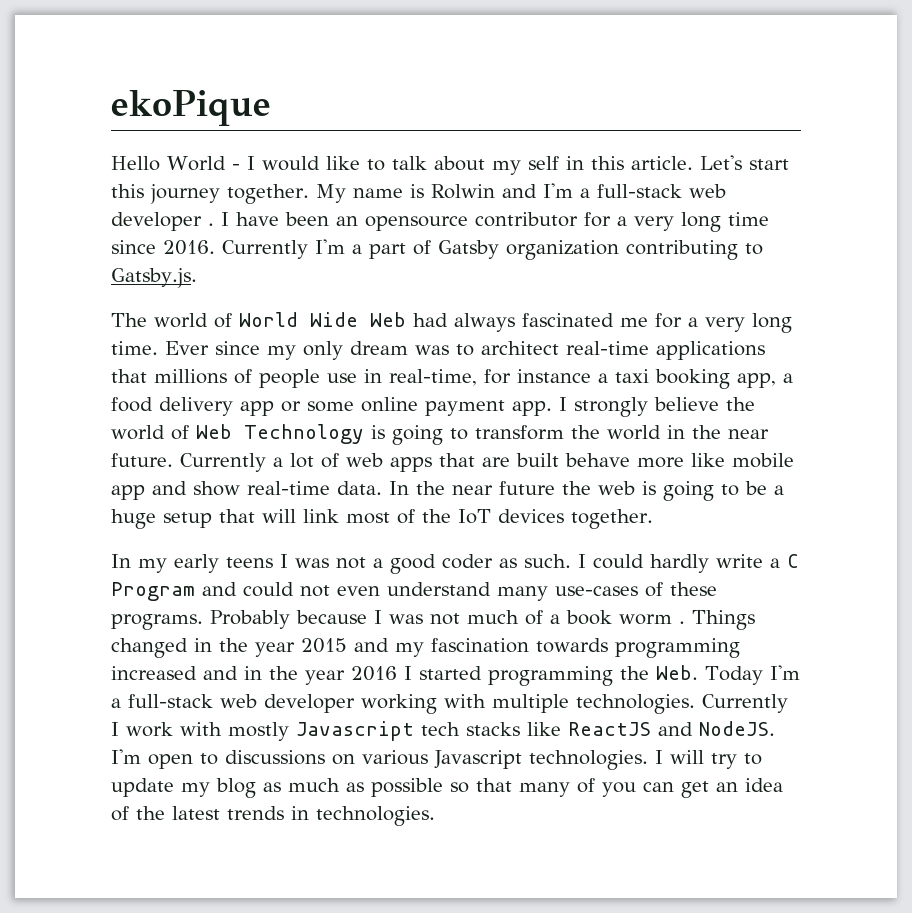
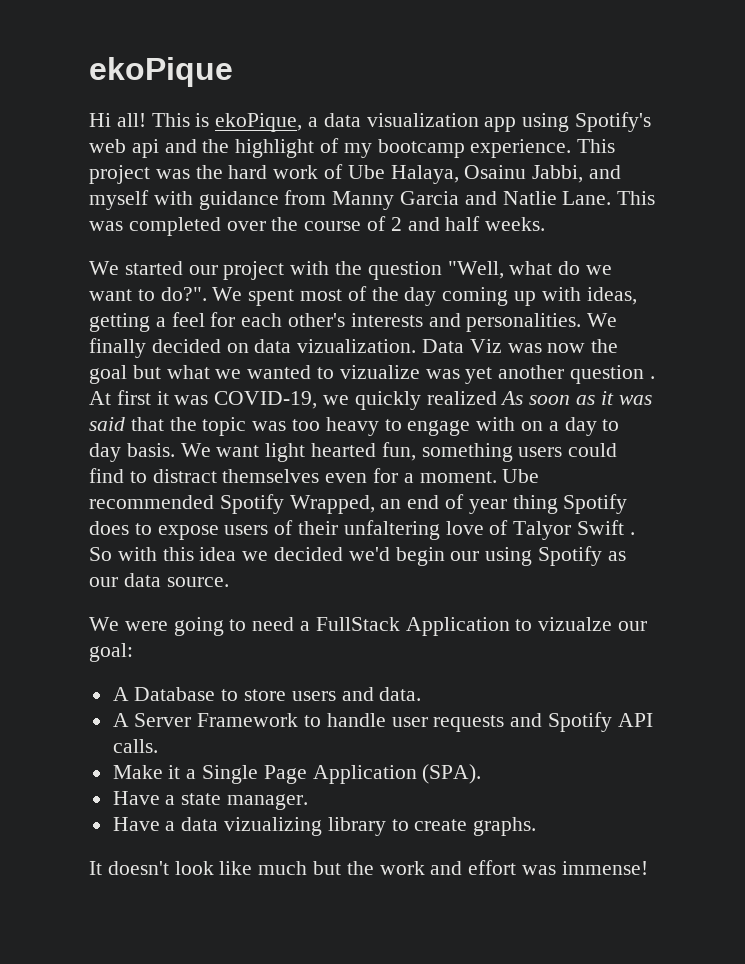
[111,155,789,175] [111,183,726,204] [111,212,769,232] [111,239,763,260] [111,268,197,288] [111,312,792,333] [111,341,765,360] [111,369,793,389] [111,397,755,417] [111,424,769,445] [111,453,794,472] [111,481,784,501] [111,509,653,529] [111,554,799,574] [111,582,717,601] [111,610,755,630] [111,638,740,658] [111,665,800,686] [111,694,788,714] [111,721,775,741] [111,749,762,770] [111,778,783,798] [111,806,435,826] Hello World - I would like to talk about my self in this article. Let's start this journey together. My name is Rolwin and I'm a full-stack web developer . I have been an opensource contributor for a very long time since 2016. Currently I'm a part of Gatsby organization contributing to Gatsby.js. // The world of World Wide Web had always fascinated me for a very long time. Ever since my only dream was to architect real-time applications that millions of people use in real-time, for instance a taxi booking app, a food delivery app or some online payment app. I strongly believe the world of Web Technology is going to transform the world in the near future. Currently a lot of web apps that are built behave more like mobile app and show real-time data. In the near future the web is going to be a huge setup that will link most of the IoT devices together. // In my early teens I was not a good coder as such. I could hardly write a C Program and could not even understand many use-cases of these programs. Probably because I was not much of a book worm . Things changed in the year 2015 and my fascination towards programming increased and in the year 2016 I started programming the Web. Today I'm a full-stack web developer working with multiple technologies. Currently I work with mostly Javascript tech stacks like ReactJS and NodeJS. I'm open to discussions on various Javascript technologies. I will try to update my blog as much as possible so that many of you can get an idea of the latest trends in technologies. -> [89,112,652,132] [89,138,616,158] [89,164,622,184] [89,190,656,210] [89,216,546,236] [89,261,613,280] [89,286,637,306] [89,312,618,332] [89,338,619,358] [89,365,655,384] [89,390,652,410] [89,417,620,436] [89,442,618,462] [89,468,540,483] [89,494,628,514] [89,520,635,540] [89,546,626,566] [89,573,229,587] [89,617,648,636] [89,643,133,662] [112,687,422,701] [112,712,653,732] [112,739,158,753] [112,764,482,784] [112,791,309,810] [112,817,537,836] [89,860,648,875] Hi all! This is ekoPique, a data visualization app using Spotify's web api and the highlight of my bootcamp experience. This project was the hard work of Ube Halaya, Osainu Jabbi, and myself with guidance from Manny Garcia and Natlie Lane. This was completed over the course of 2 and half weeks. // We started our project with the question "Well, what do we want to do?". We spent most of the day coming up with ideas, getting a feel for each other's interests and personalities. We finally decided on data vizualization. Data Viz was now the goal but what we wanted to vizualize was yet another question . At first it was COVID-19, we quickly realized As soon as it was said that the topic was too heavy to engage with on a day to day basis. We want light hearted fun, something users could find to distract themselves even for a moment. Ube recommended Spotify Wrapped, an end of year thing Spotify does to expose users of their unfaltering love of Talyor Swift . So with this idea we decided we'd begin our using Spotify as our data source. // We were going to need a FullStack Application to vizualze our goal: // A Database to store users and data. // A Server Framework to handle user requests and Spotify API calls. // Make it a Single Page Application (SPA). // Have a state manager. // Have a data vizualizing library to create graphs. // It doesn't look like much but the work and effort was immense!

